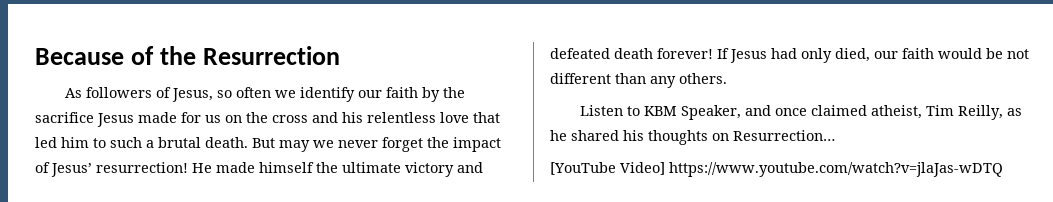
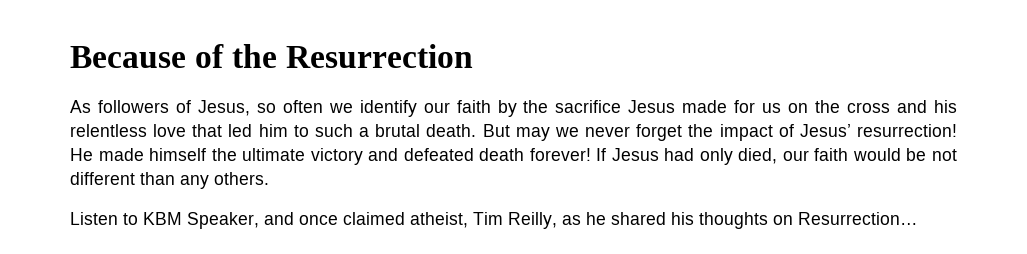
[550,162,1003,177] // [YouTube Video] https://www.youtube.com/watch?v=jlaJas-wDTQ -> (918, 218) none

